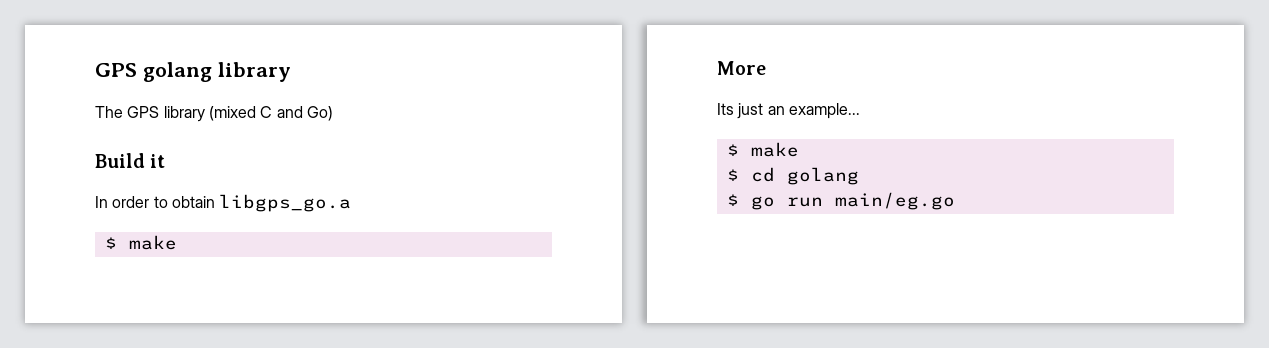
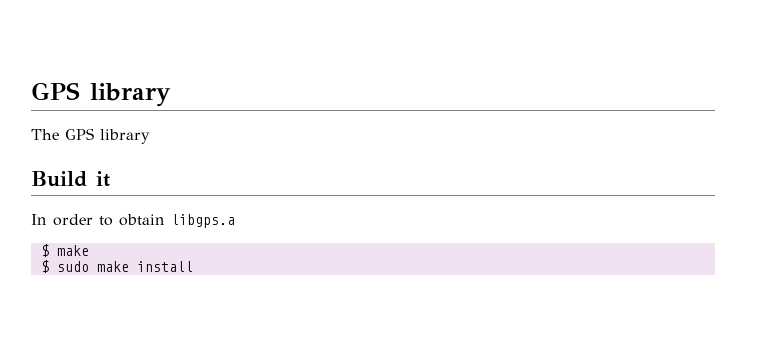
[95,62,212,82] GPS golang -> [31,82,80,100] GPS
[208,106,333,121] (mixed C and Go) -> (150, 136) none
[219,194,352,212] [104,235,177,250] [717,61,766,75] [717,103,860,119] [726,142,799,157] [726,167,859,185] [726,192,955,210] libgps_go.a // $ make // More // Its just an example... // $ make // $ cd golang // $ go run main/eg.go -> [171,214,235,228] [40,244,89,257] [40,260,193,273] libgps.a // $ make // $ sudo make install

